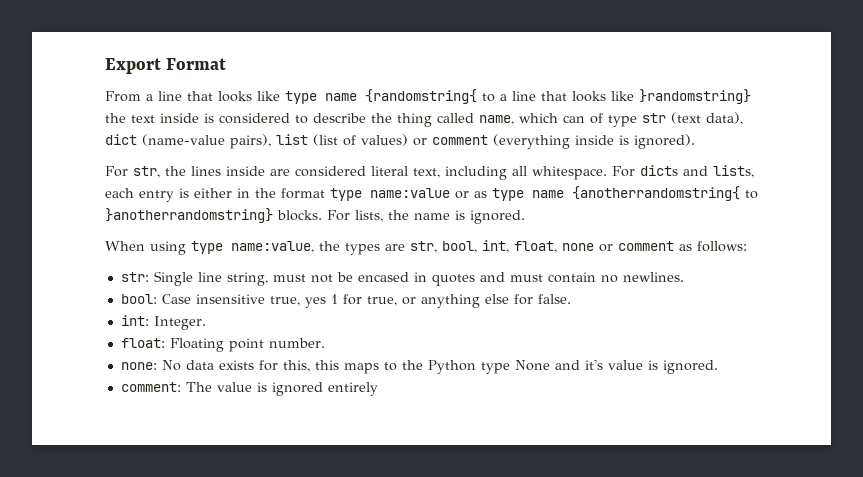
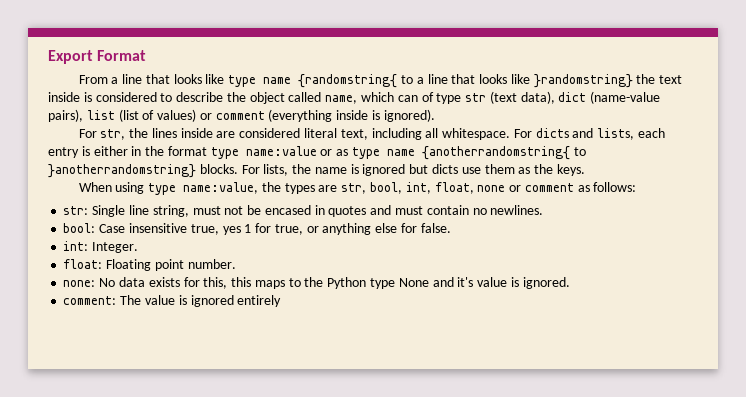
[397,113,432,127] thing -> [249,92,285,104] object
[470,210,525,224] ignored. -> [362,164,585,176] ignored but dicts use them as the keys.

